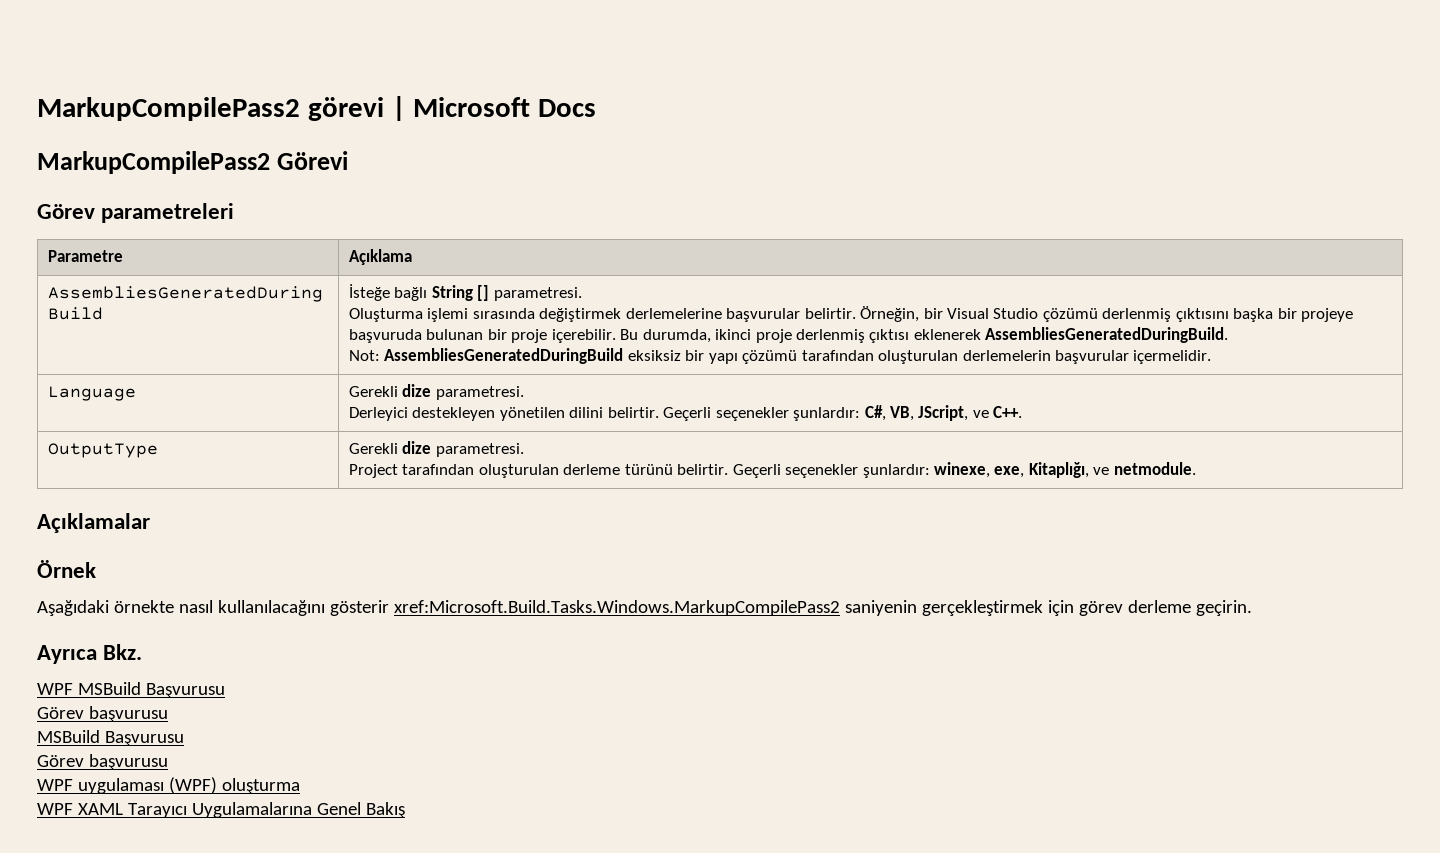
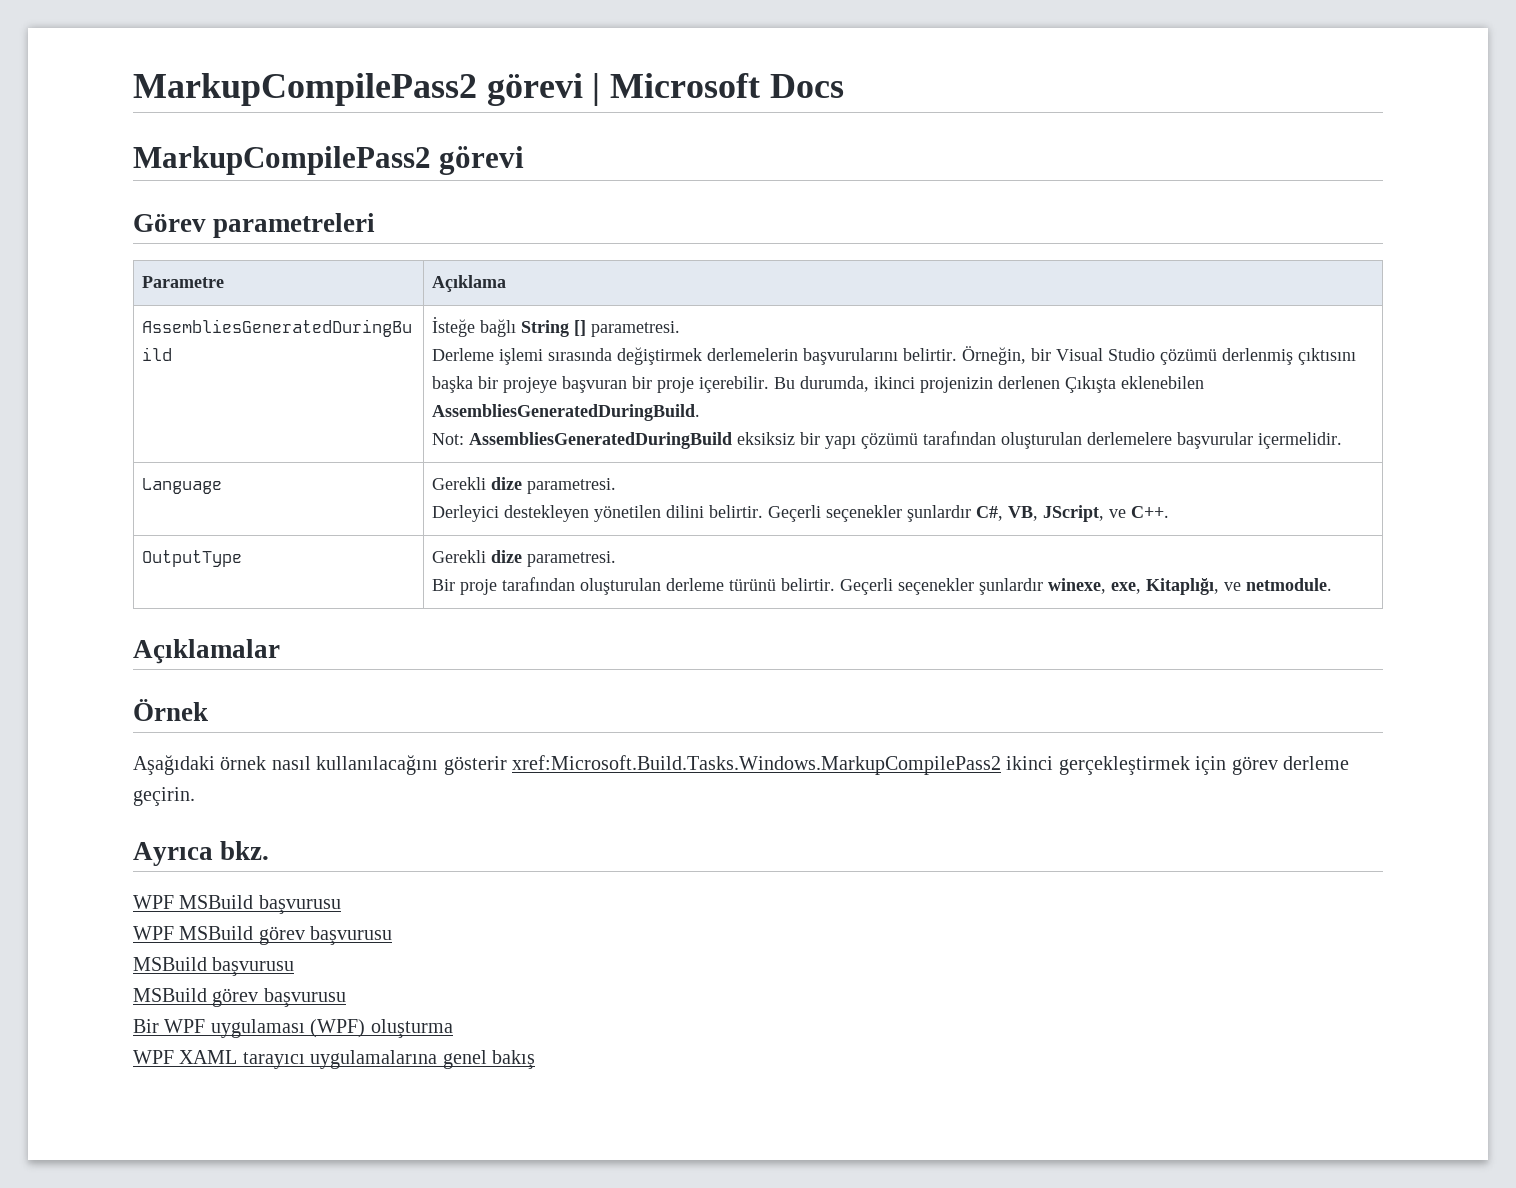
[277,151,349,170] Görevi -> [439,146,525,175] görevi
[348,308,423,322] Oluşturma -> [432,348,495,361] Derleme
[625,308,801,322] derlemelerine başvurular -> [707,348,899,365] derlemelerin başvurularını
[348,329,484,343] başvuruda bulunan -> [562,376,628,393] başvuran
[755,329,981,343] proje derlenmiş çıktısı eklenerek -> [920,376,1205,393] projenizin derlenen Çıkışta eklenebilen
[962,350,1051,361] derlemelerin -> [1087,432,1173,445] derlemelere
[793,407,861,421] şunlardır: -> [907,505,972,522] şunlardır
[348,464,398,478] Project -> [432,579,498,595] Bir proje
[862,464,930,478] şunlardır: -> [979,578,1044,595] şunlardır
[113,600,174,613] örnekte -> [220,756,267,770] örnek
[844,600,917,616] saniyenin -> [1006,756,1054,770] ikinci
[103,644,143,660] [37,682,225,698] [37,706,168,722] [37,730,184,746] [37,754,168,770] Bkz. // WPF MSBuild Başvurusu // Görev başvurusu // MSBuild Başvurusu // Görev başvurusu // -> [220,841,270,860] [133,895,341,914] [133,926,393,945] [133,957,295,976] [133,988,346,1007] [133,1019,159,1033] bkz. // WPF MSBuild başvurusu // WPF MSBuild görev başvurusu // MSBuild başvurusu // MSBuild görev başvurusu // Bir
[127,802,405,818] Tarayıcı Uygulamalarına Genel Bakış -> [242,1050,535,1069] tarayıcı uygulamalarına genel bakış

